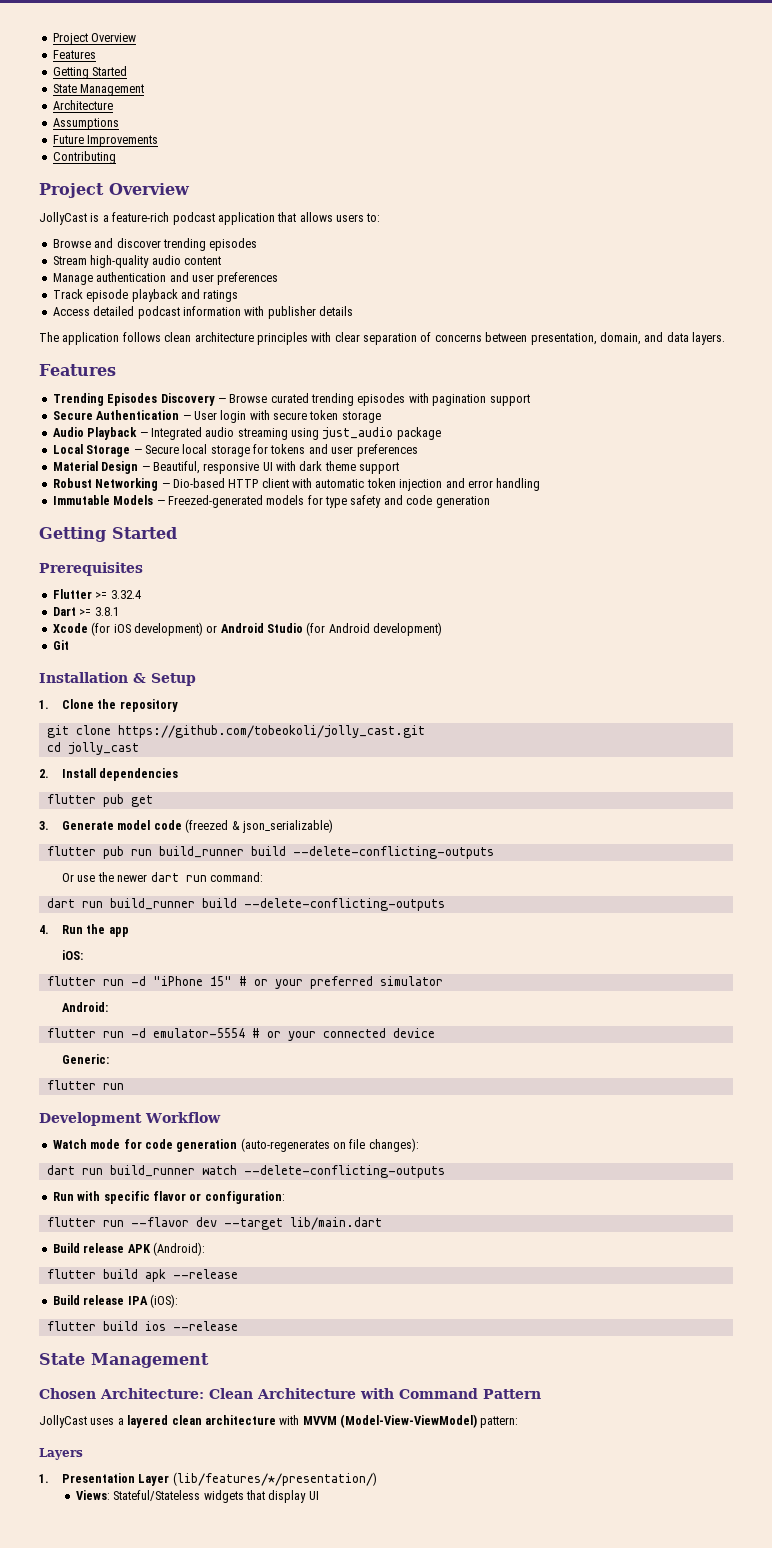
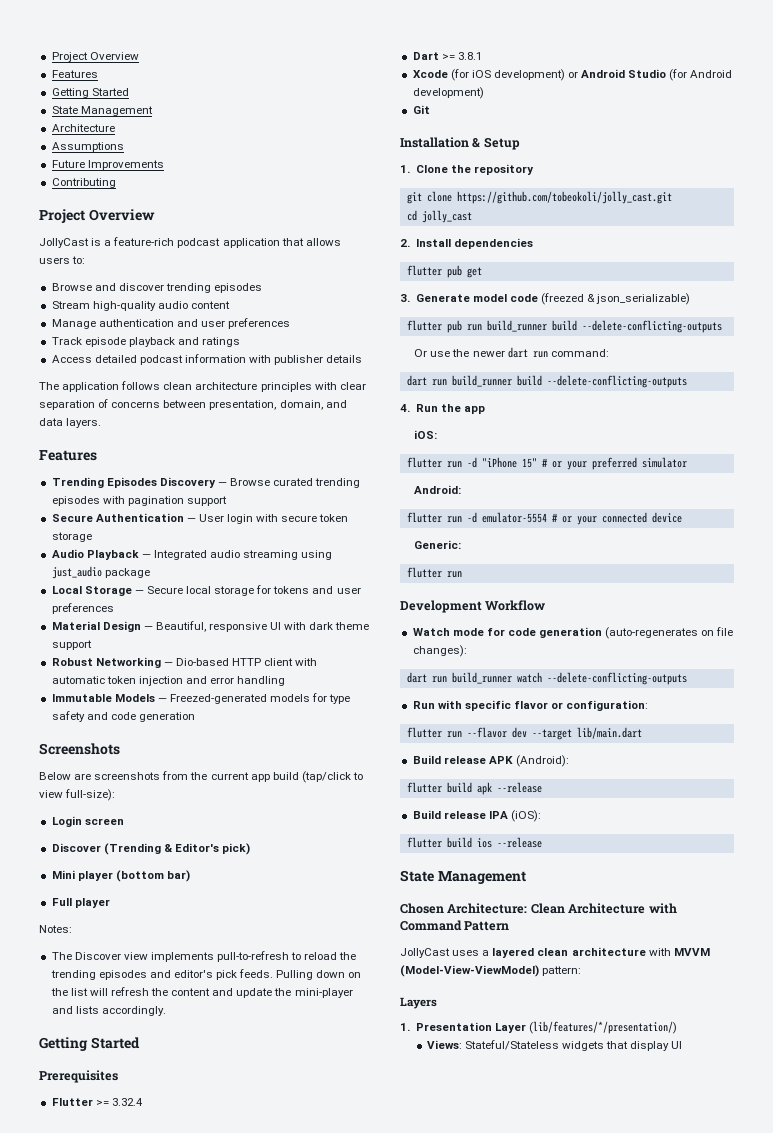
(490, 502) none -> [39,743,120,755] [39,771,363,783] [39,789,116,801] [51,816,124,827] [51,843,251,855] [51,870,190,882] [51,898,110,908] [39,925,72,933] [51,951,357,962] [50,969,362,980] [50,987,353,998] [51,1006,166,1016] // Screenshots // Below are screenshots from the current app build (tap/click to view full-size): // Login screen // Discover (Trending & Editor's pick) // Mini player (bottom bar) // Full player // Notes: // The Discover view implements pull-to-refresh to reload the trending episodes and editor's pick feeds. Pulling down on the list will refresh the content and update the mini-player and lists accordingly.

